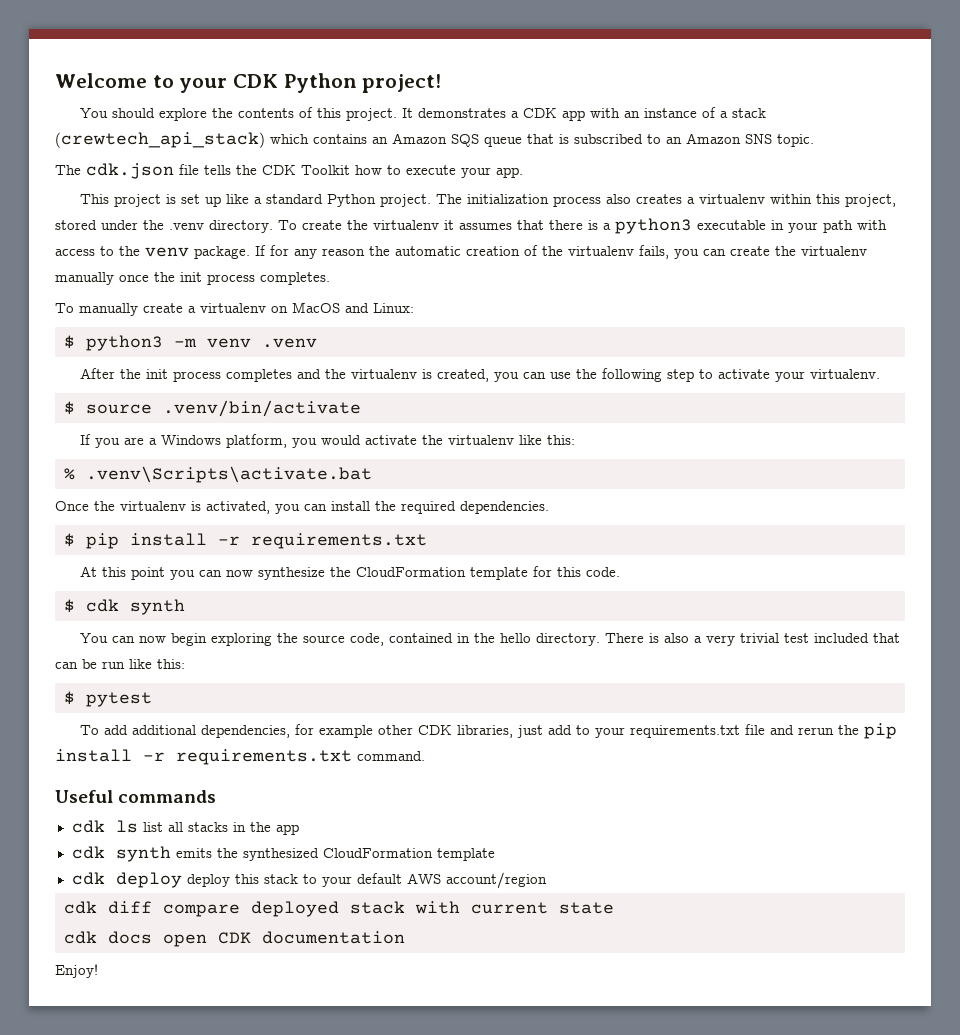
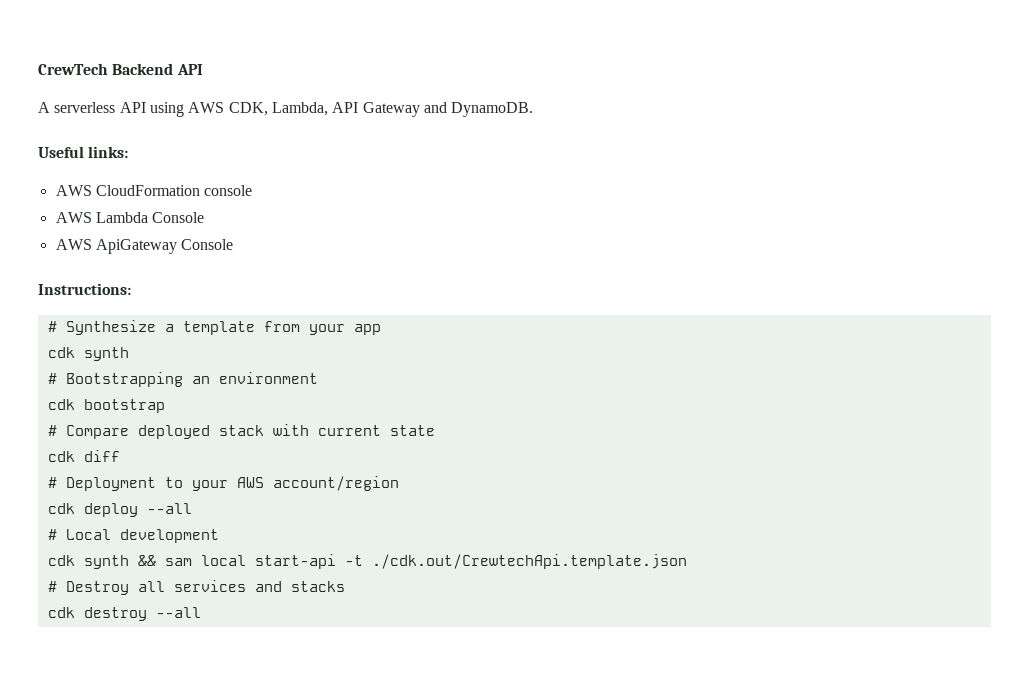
[55,73,442,93] [80,107,767,121] [55,132,814,148] [55,163,523,179] [80,194,897,207] [55,218,887,234] [55,245,867,259] [55,272,330,285] [55,302,414,316] [64,335,317,351] [80,368,881,382] [64,400,361,417] [80,434,576,448] [64,466,372,483] [55,501,549,514] [64,533,427,549] [80,566,621,580] [64,599,185,615] [80,633,901,646] [55,659,185,669] [64,691,152,707] [80,723,898,739] [55,749,425,765] [55,790,217,803] [71,820,299,835] [71,846,495,862] [71,872,547,889] [64,901,240,917] Welcome to your CDK Python project! // You should explore the contents of this project. It demonstrates a CDK app with an instance of a stack (crewtech_api_stack) which contains an Amazon SQS queue that is subscribed to an Amazon SNS topic. // The cdk.json file tells the CDK Toolkit how to execute your app. // This project is set up like a standard Python project. The initialization process also creates a virtualenv within this project, stored under the .venv directory. To create the virtualenv it assumes that there is a python3 executable in your path with access to the venv package. If for any reason the automatic creation of the virtualenv fails, you can create the virtualenv manually once the init process completes. // To manually create a virtualenv on MacOS and Linux: // $ python3 -m venv .venv // After the init process completes and the virtualenv is created, you can use the following step to activate your virtualenv. // $ source .venv/bin/activate // If you are a Windows platform, you would activate the virtualenv like this: // % .venv\Scripts\activate.bat // Once the virtualenv is activated, you can install the required dependencies. // $ pip install -r requirements.txt // At this point you can now synthesize the CloudFormation template for this code. // $ cdk synth // You can now begin exploring the source code, contained in the hello directory. There is also a very trivial test included that can be run like this: // $ pytest // To add additional dependencies, for example other CDK libraries, just add to your requirements.txt file and rerun the pip install -r requirements.txt command. // Useful commands // cdk ls list all stacks in the app // cdk synth emits the synthesized CloudFormation template // cdk deploy deploy this stack to your default AWS account/region // cdk diff compare -> [38,63,203,75] [38,102,534,117] [38,146,129,158] [55,185,253,196] [55,212,205,223] [55,239,234,254] [38,283,131,295] [47,320,381,335] [47,347,129,361] [47,372,318,387] [47,399,165,413] [47,425,129,439] CrewTech Backend API // A serverless API using AWS CDK, Lambda, API Gateway and DynamoDB. // Useful links: // AWS CloudFormation console // AWS Lambda Console // AWS ApiGateway Console // Instructions: // # Synthesize a template from your app // cdk synth // # Bootstrapping an environment // cdk bootstrap // # Compare
[108,931,405,947] [55,964,98,978] docs open CDK documentation // Enjoy! -> [83,450,120,462] [47,476,399,491] [47,503,192,517] [47,529,219,543] [47,554,687,569] [47,580,345,595] [47,607,201,621] diff // # Deployment to your AWS account/region // cdk deploy --all // # Local development // cdk synth && sam local start-api -t ./cdk.out/CrewtechApi.template.json // # Destroy all services and stacks // cdk destroy --all

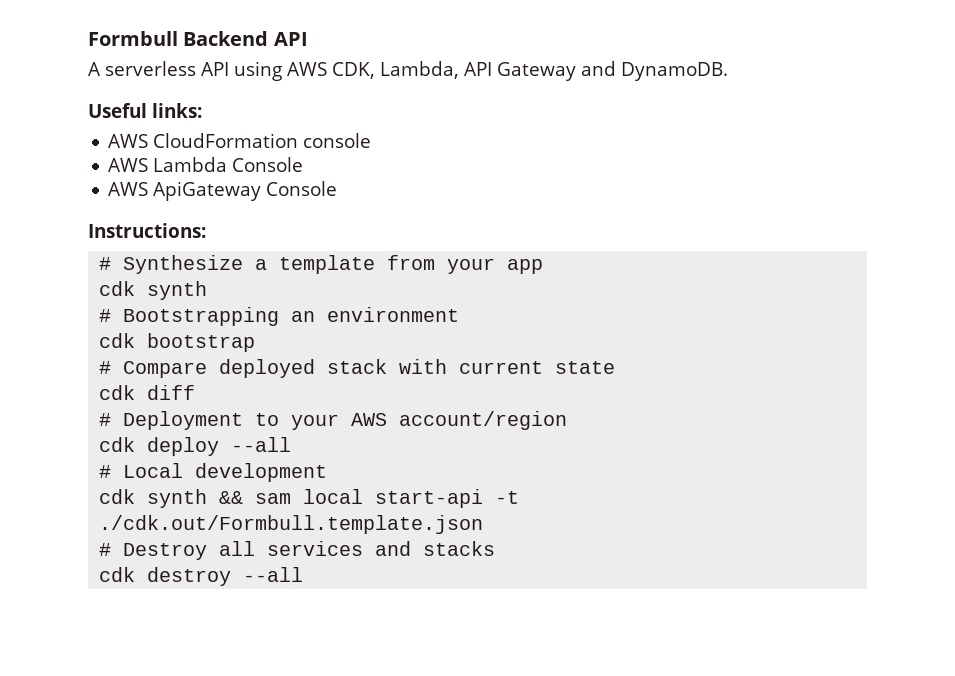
[38,63,108,75] CrewTech -> [88,31,178,46] Formbull
[371,554,687,569] ./cdk.out/CrewtechApi.template.json -> [99,515,484,534] ./cdk.out/Formbull.template.json

